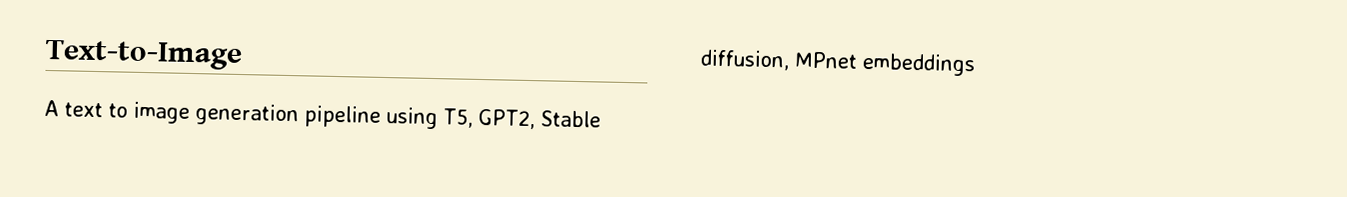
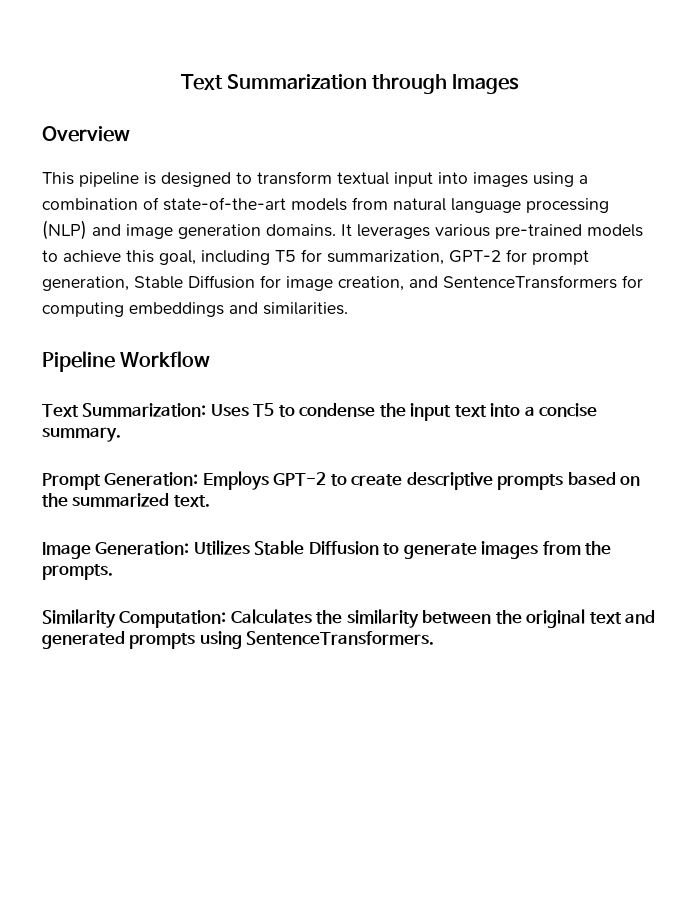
[45,39,243,71] [44,99,601,130] [700,49,975,77] Text-to-Image // A text to image generation pipeline using T5, GPT2, Stable diffusion, MPnet embeddings -> [180,74,520,94] [42,126,130,142] [42,171,588,187] [42,197,609,213] [42,220,643,240] [42,249,589,265] [42,275,643,291] [42,302,348,317] [42,351,211,372] [42,403,597,421] [42,427,121,442] [42,471,641,490] [42,493,210,507] [42,540,612,559] [42,564,113,580] [42,609,656,628] [42,631,435,649] Text Summarization through Images // Overview // This pipeline is designed to transform textual input into images using a combination of state-of-the-art models from natural language processing (NLP) and image generation domains. It leverages various pre-trained models to achieve this goal, including T5 for summarization, GPT-2 for prompt generation, Stable Diffusion for image creation, and SentenceTransformers for computing embeddings and similarities. // Pipeline Workflow // Text Summarization: Uses T5 to condense the input text into a concise summary. // Prompt Generation: Employs GPT-2 to create descriptive prompts based on the summarized text. // Image Generation: Utilizes Stable Diffusion to generate images from the prompts. // Similarity Computation: Calculates the similarity between the original text and generated prompts using SentenceTransformers.

